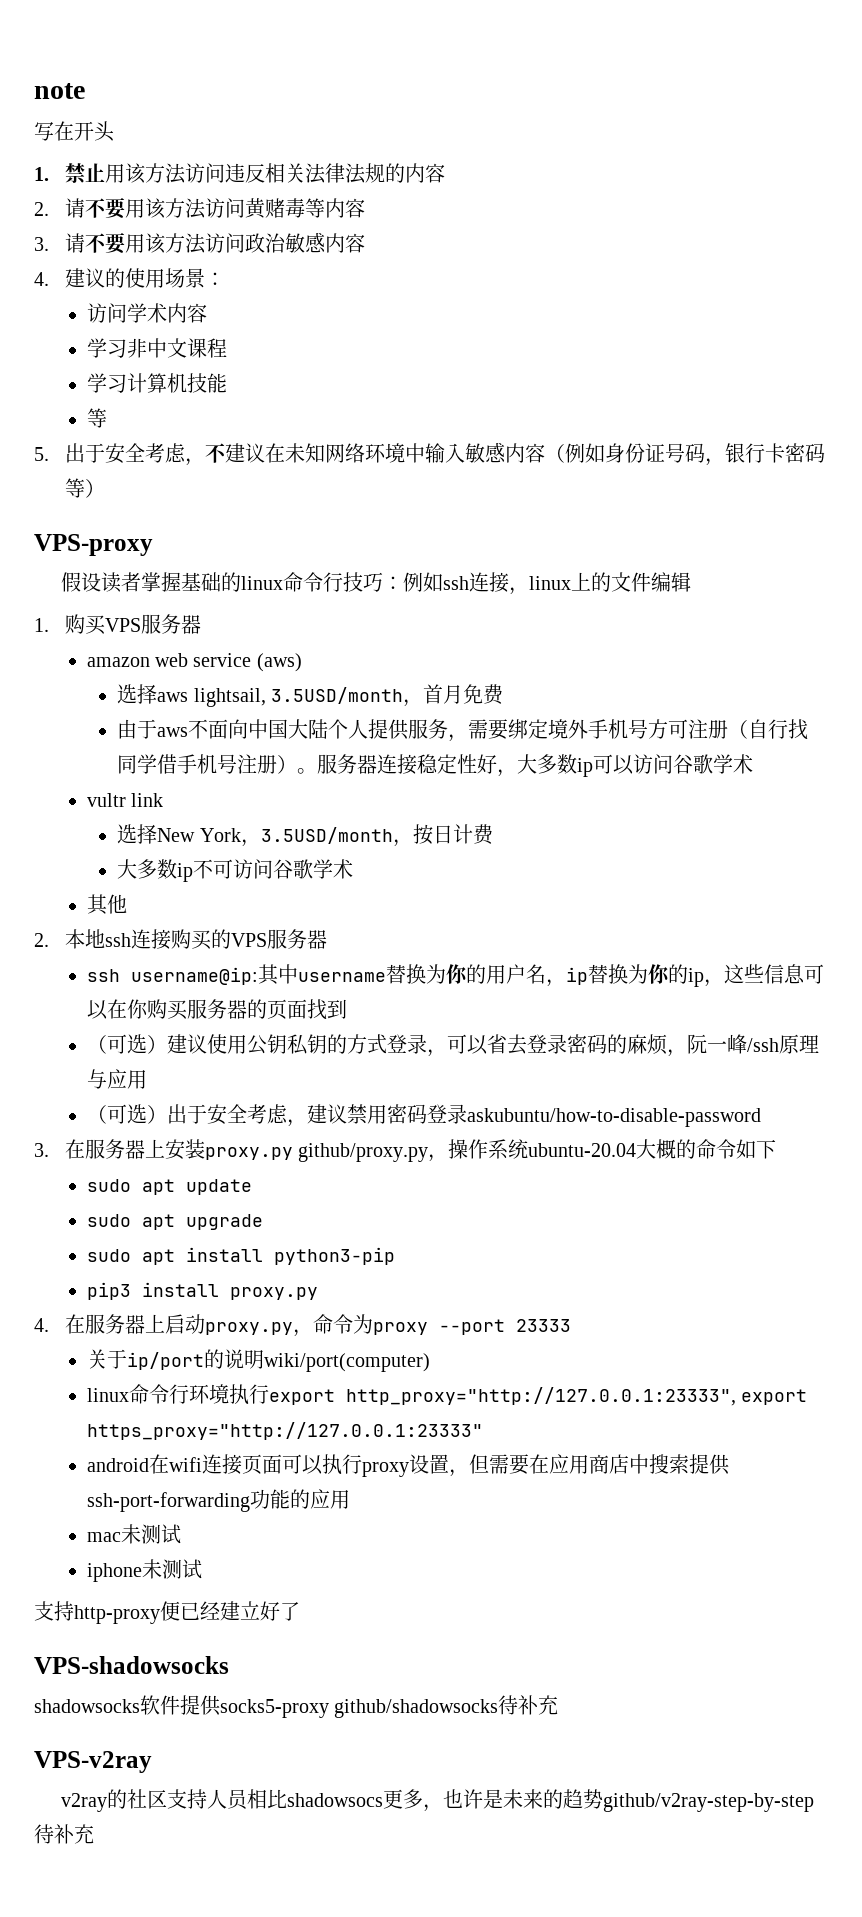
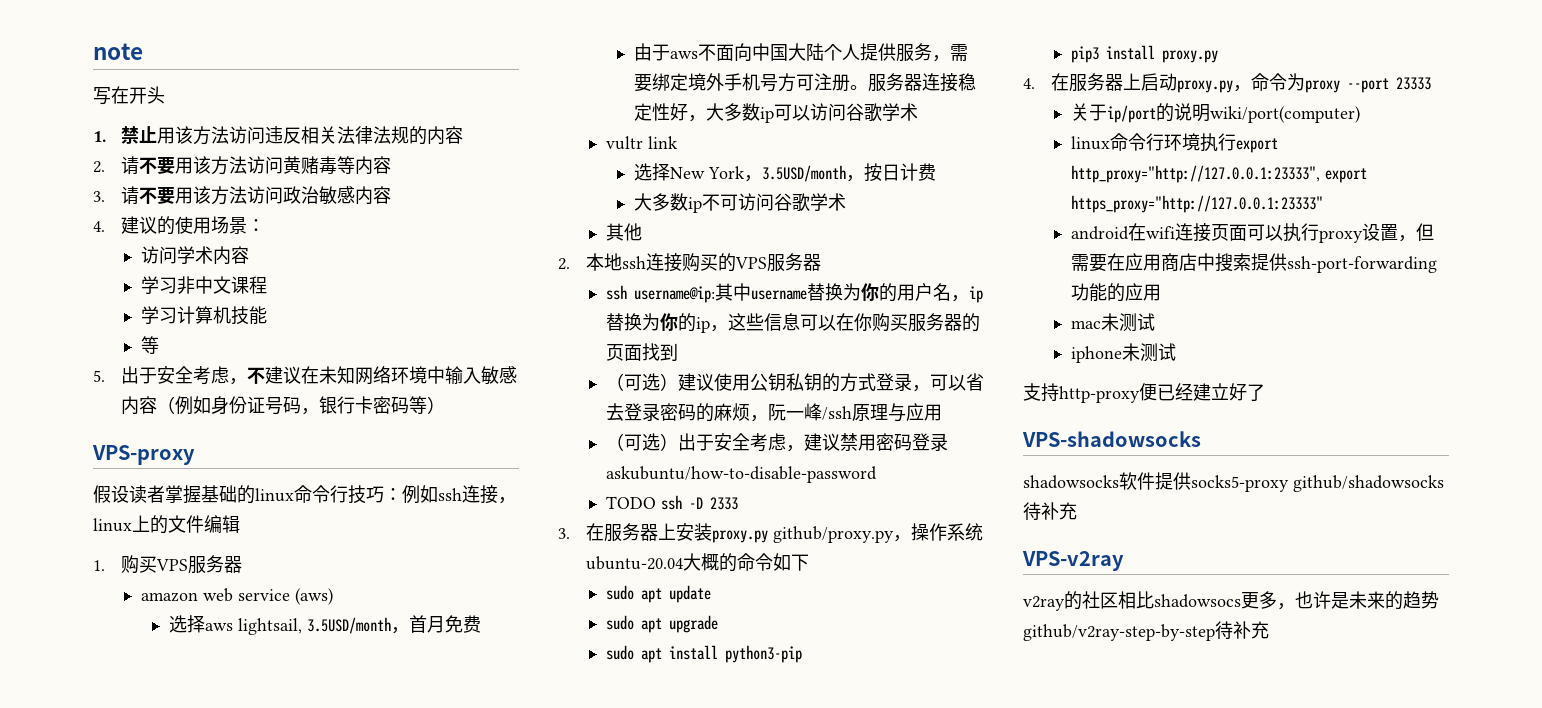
[728,719,809,740] [117,754,298,774] （自行找同学借手机号注册） -> (850, 82) none
(761, 1117) none -> [605,495,738,510] // TODO ssh -D 2333
[167,1789,250,1810] 支持人员 -> (1118, 600) none

